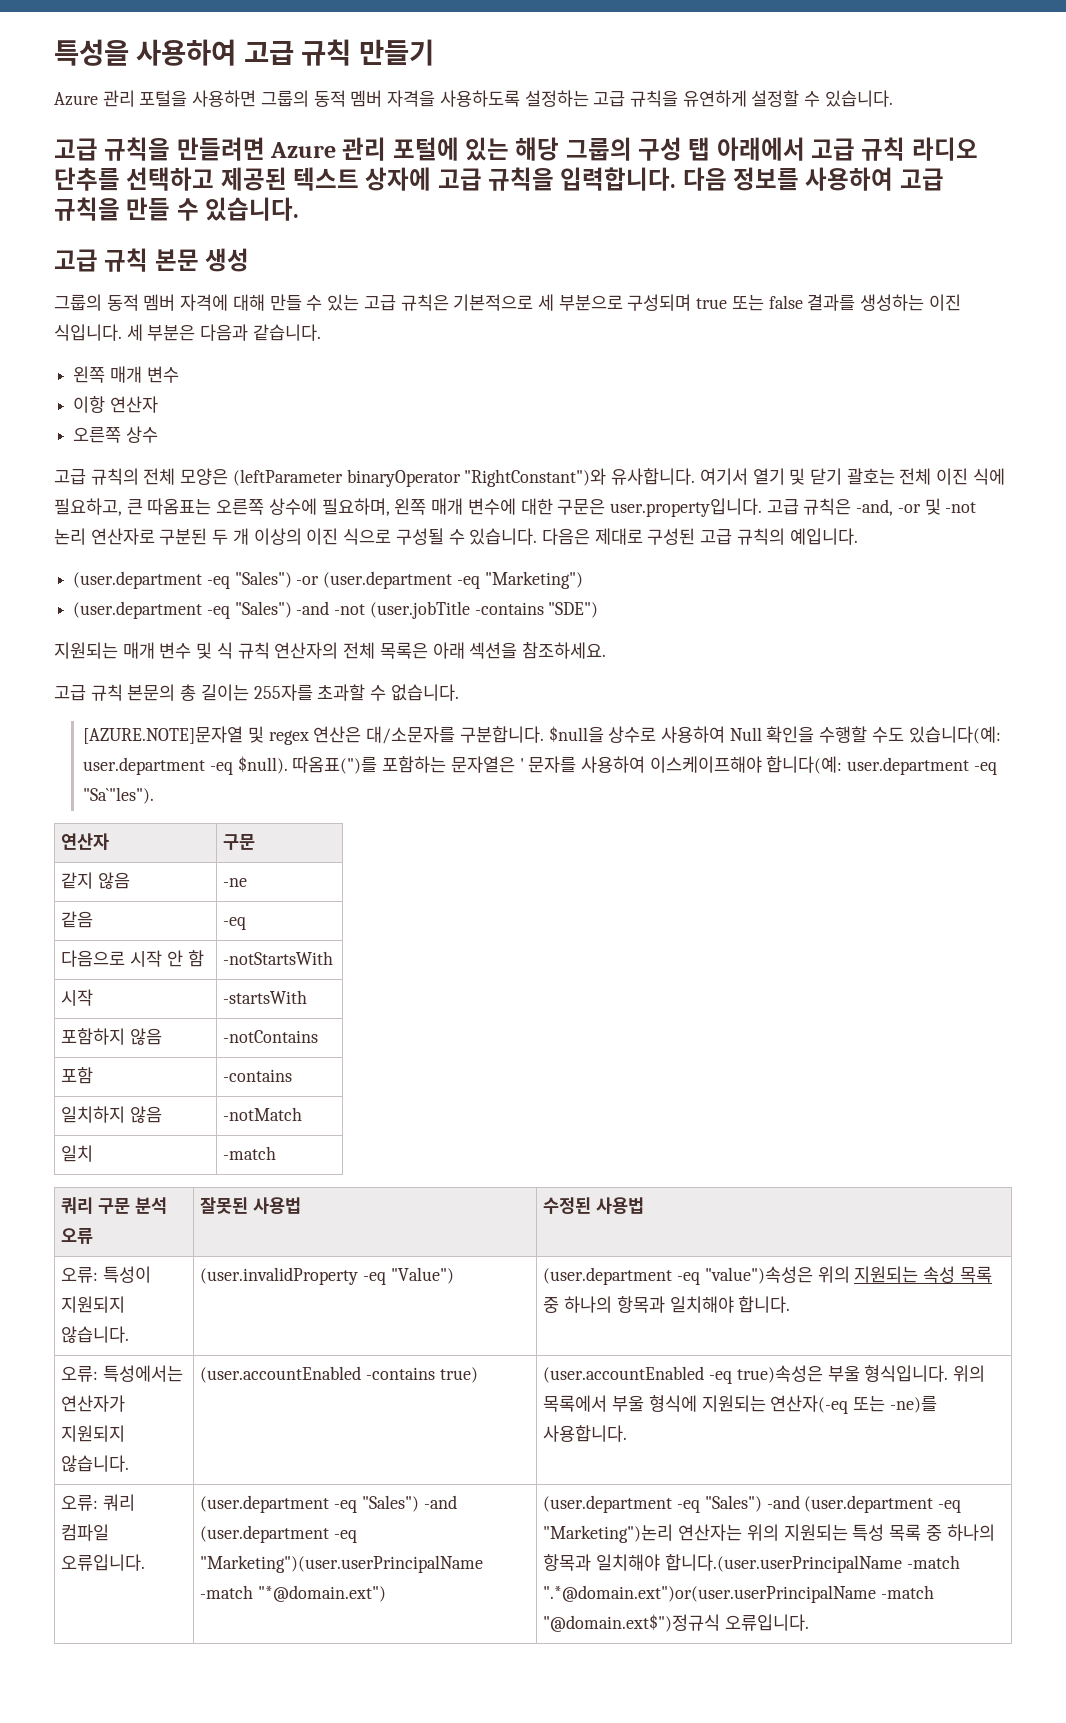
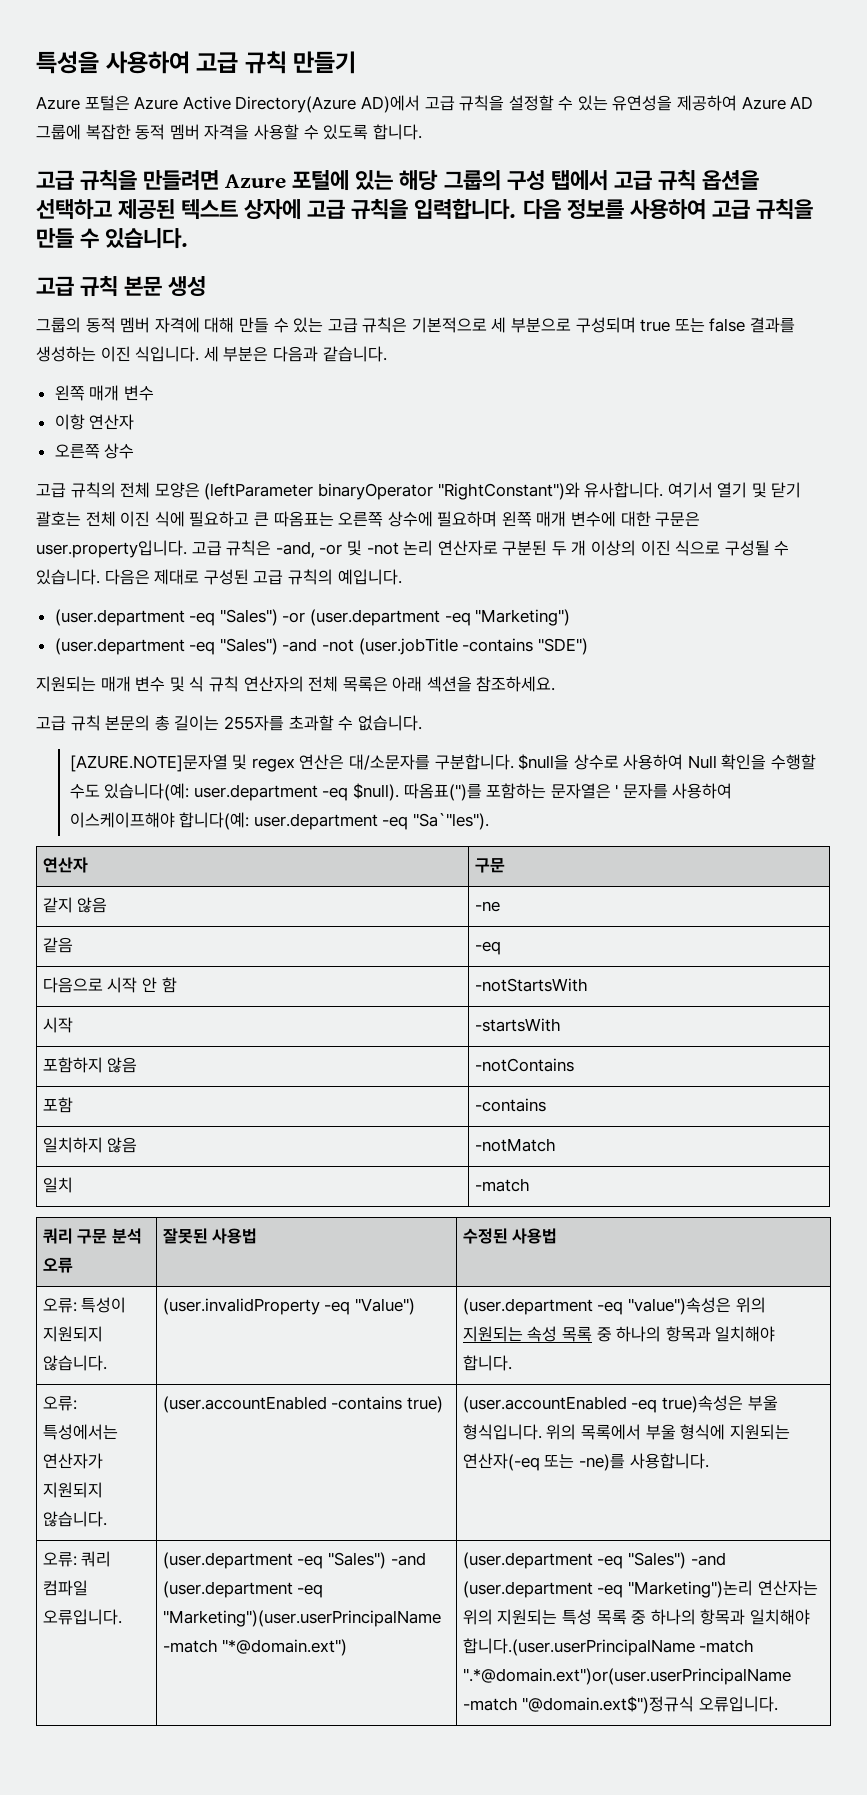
[102,90,893,107] 관리 포털을 사용하면 그룹의 동적 멤버 자격을 사용하도록 설정하는 고급 규칙을 유연하게 설정할 수 있습니다. -> [84,95,814,113] [36,124,422,140] 포털은 Azure Active Directory(Azure AD)에서 고급 규칙을 설정할 수 있는 유연성을 제공하여 Azure AD 그룹에 복잡한 동적 멤버 자격을 사용할 수 있도록 합니다.
[342,137,387,161] 관리 -> (287, 181) none
[688,137,978,161] [54,167,120,191] 탭 아래에서 고급 규칙 라디오 단추를 -> [550,169,759,191] 탭에서 고급 규칙 옵션을
[54,498,122,516] 필요하고, -> [189,511,250,527] 필요하고
[321,498,390,516] 필요하며, -> [437,511,498,527] 필요하며

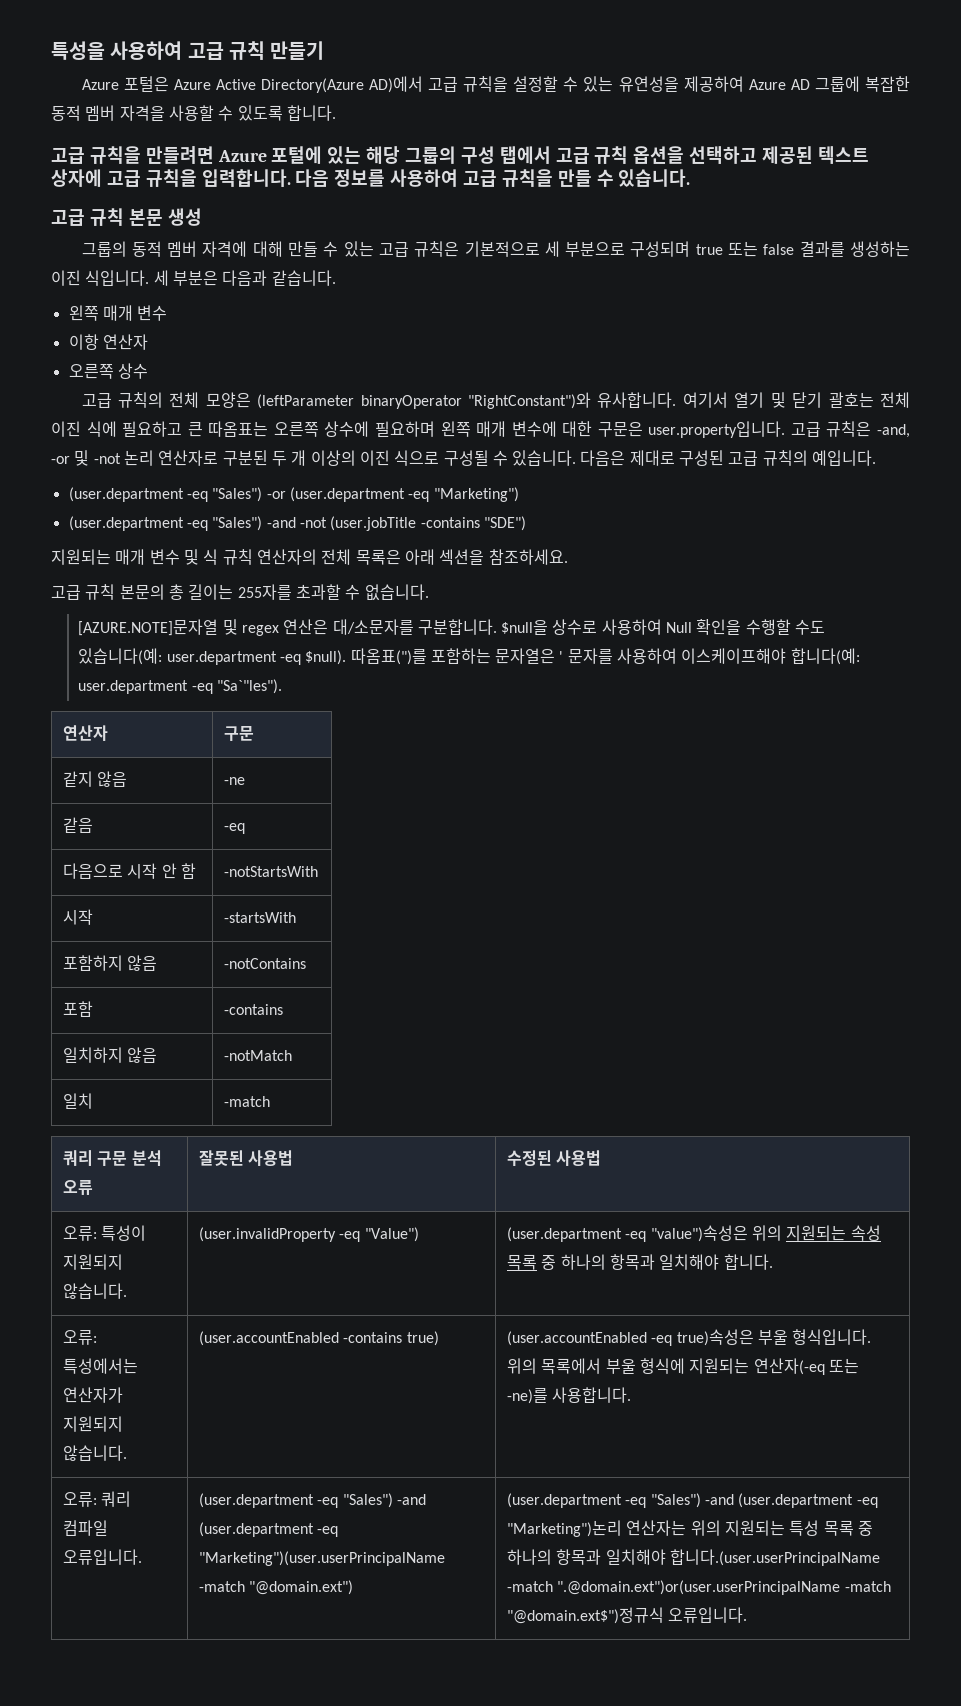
[222,1639,348,1656] "*@domain.ext") -> [249,1580,354,1595] "@domain.ext")
[462,1668,791,1685] ".*@domain.ext")or(user.userPrincipalName -> [557,1580,841,1595] ".@domain.ext")or(user.userPrincipalName

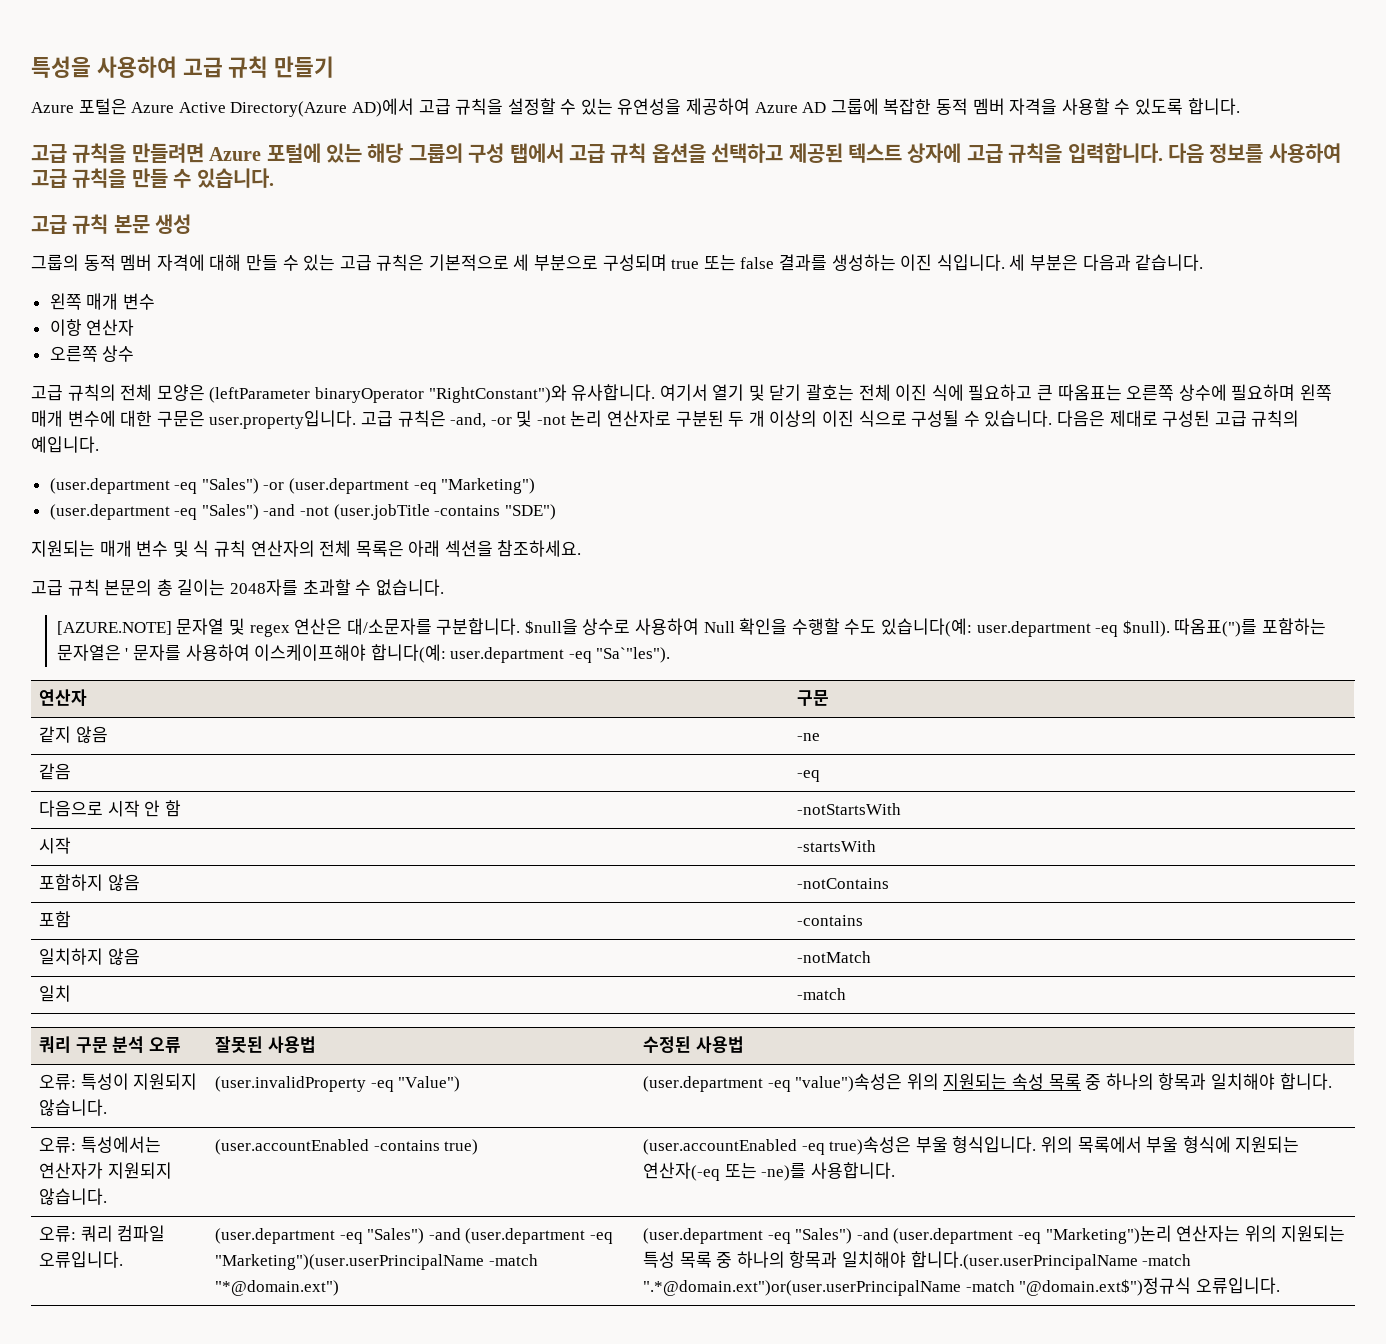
[237,584,292,600] 255자를 -> [229,579,298,596] 2048자를
[78,619,219,636] [AZURE.NOTE]문자열 -> [56,618,225,635] [AZURE.NOTE] 문자열
[249,1580,354,1595] "@domain.ext") -> [215,1280,340,1296] "*@domain.ext")
[557,1580,841,1595] ".@domain.ext")or(user.userPrincipalName -> [643,1280,962,1296] ".*@domain.ext")or(user.userPrincipalName

